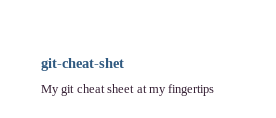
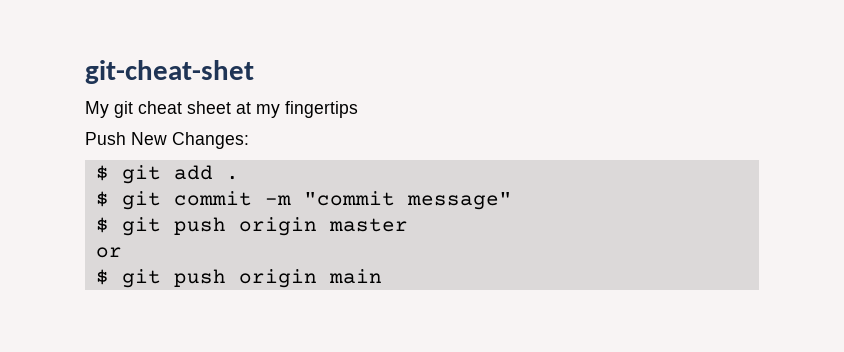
(215, 90) none -> [85,132,249,149] [95,165,239,184] [95,191,512,210] [95,217,408,236] [95,247,122,258] [95,269,382,288] // Push New Changes: // $ git add . // $ git commit -m "commit message" // $ git push origin master // or // $ git push origin main

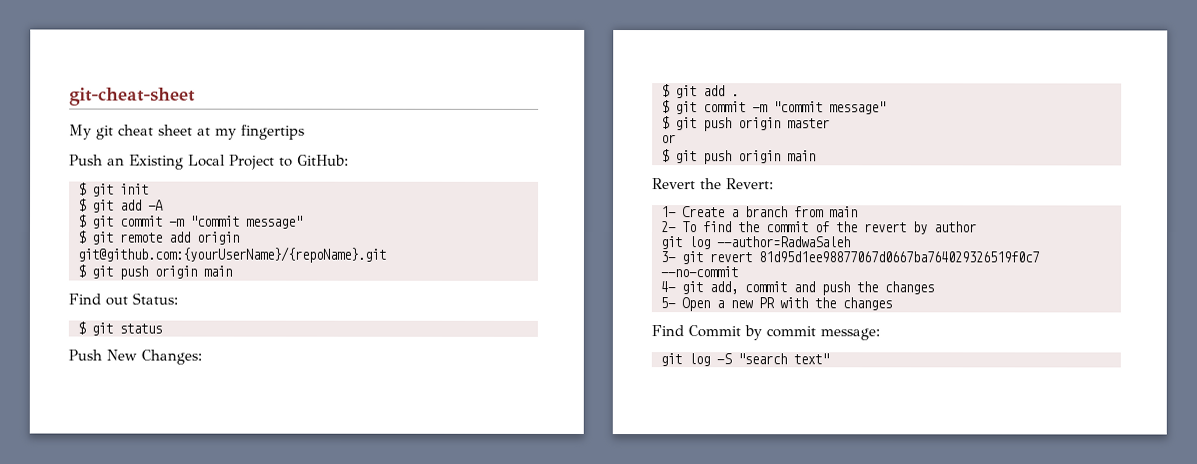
[85,60,254,84] git-cheat-shet -> [69,87,196,106] git-cheat-sheet
(358, 109) none -> [69,154,349,170] [78,182,149,197] [78,198,164,213] [78,214,303,229] [77,230,240,245] [77,246,386,263] [77,264,232,280] [68,292,178,306] [77,321,162,336] // Push an Existing Local Project to GitHub: // $ git init // $ git add -A // $ git commit -m "commit message" // $ git remote add origin git@github.com:{yourUserName}/{repoName}.git // $ git push origin main // Find out Status: // $ git status
(382, 276) none -> [652,178,774,190] [661,206,858,218] [660,221,977,235] [660,236,850,250] [660,251,1039,265] [660,266,738,278] [660,281,934,296] [660,297,892,312] [651,325,880,341] [660,353,829,367] // Revert the Revert: // 1- Create a branch from main // 2- To find the commit of the revert by author // git log --author=RadwaSaleh // 3- git revert 81d95d1ee98877067d0667ba764029326519f0c7 --no-commit // 4- git add, commit and push the changes // 5- Open a new PR with the changes // Find Commit by commit message: // git log -S "search text"

